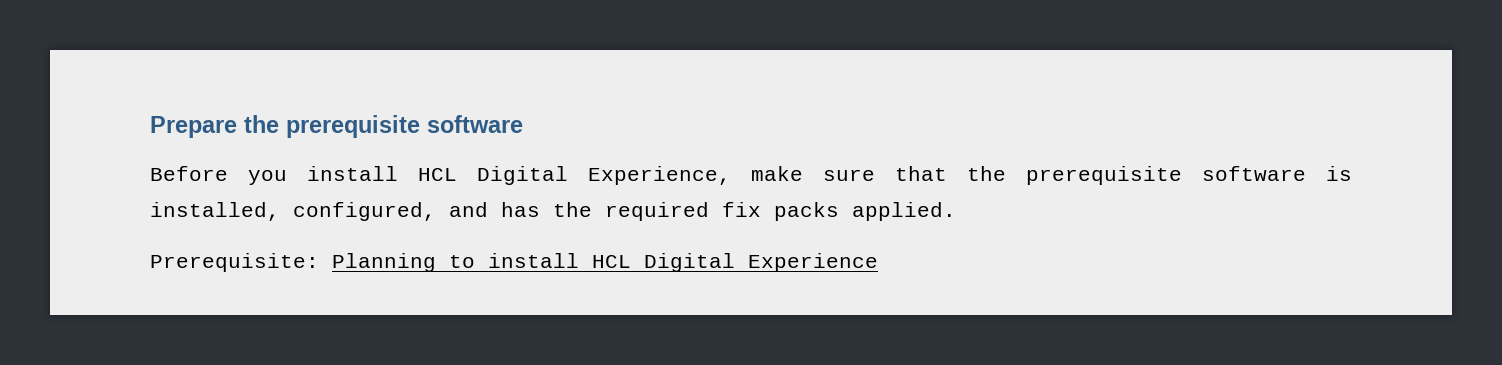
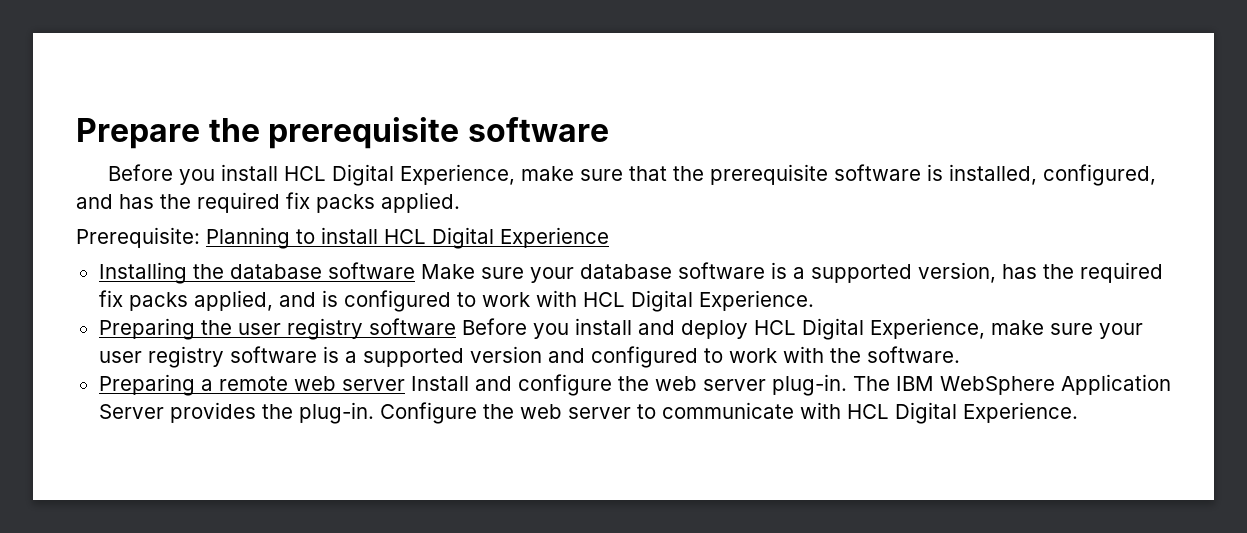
(878, 262) none -> [98,262,1163,284] [98,290,814,312] [98,318,1143,340] [98,346,960,368] [98,374,1171,396] [98,402,1078,424] // Installing the database software Make sure your database software is a supported version, has the required fix packs applied, and is configured to work with HCL Digital Experience. // Preparing the user registry software Before you install and deploy HCL Digital Experience, make sure your user registry software is a supported version and configured to work with the software. // Preparing a remote web server Install and configure the web server plug-in. The IBM WebSphere Application Server provides the plug-in. Configure the web server to communicate with HCL Digital Experience.

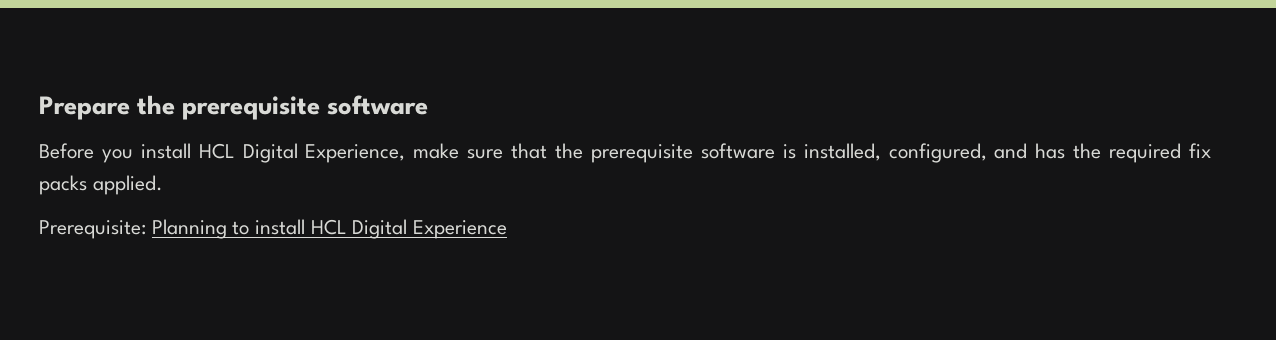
[98,262,1163,284] [98,290,814,312] [98,318,1143,340] [98,346,960,368] [98,374,1171,396] [98,402,1078,424] // Installing the database software Make sure your database software is a supported version, has the required fix packs applied, and is configured to work with HCL Digital Experience. // Preparing the user registry software Before you install and deploy HCL Digital Experience, make sure your user registry software is a supported version and configured to work with the software. // Preparing a remote web server Install and configure the web server plug-in. The IBM WebSphere Application Server provides the plug-in. Configure the web server to communicate with HCL Digital Experience. -> (508, 229) none

